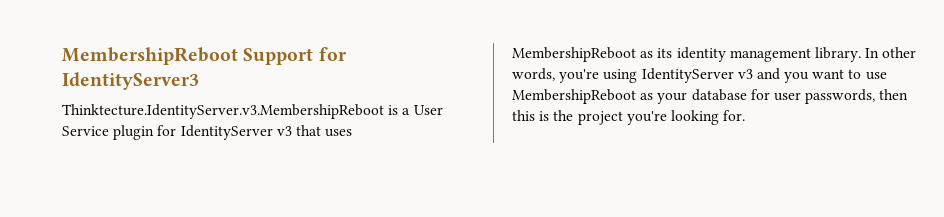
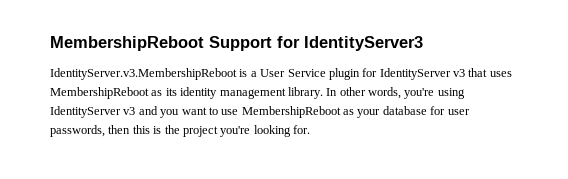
[62,104,384,119] Thinktecture.IdentityServer.v3.MembershipReboot -> [50,68,237,80] IdentityServer.v3.MembershipReboot

